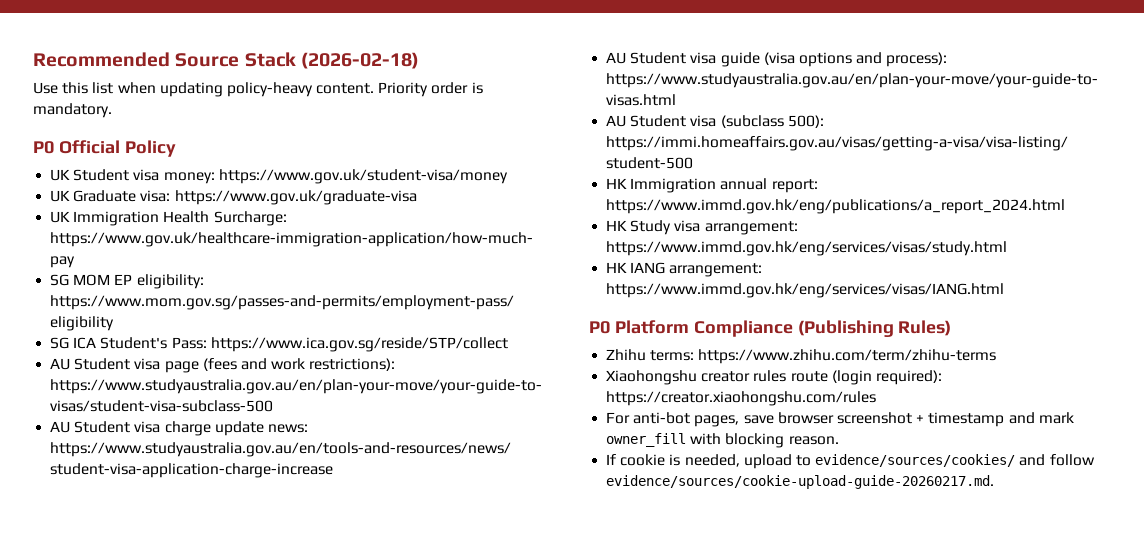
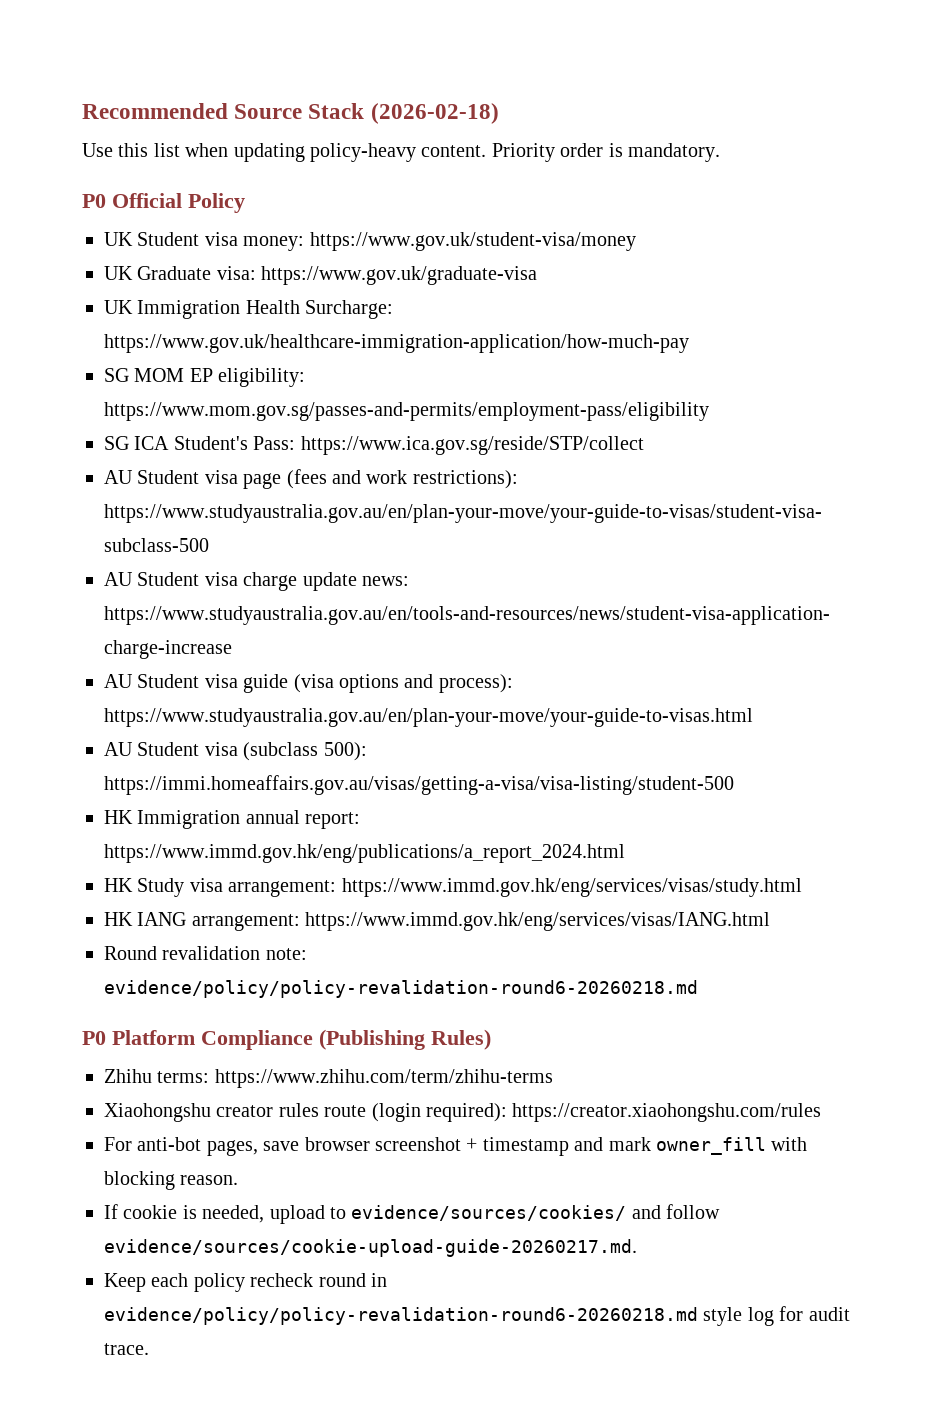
(1005, 290) none -> [104,946,307,960] [104,980,698,998] // Round revalidation note: evidence/policy/policy-revalidation-round6-20260218.md
(995, 482) none -> [104,1273,387,1292] [104,1306,850,1326] [104,1343,149,1355] // Keep each policy recheck round in evidence/policy/policy-revalidation-round6-20260218.md style log for audit trace.

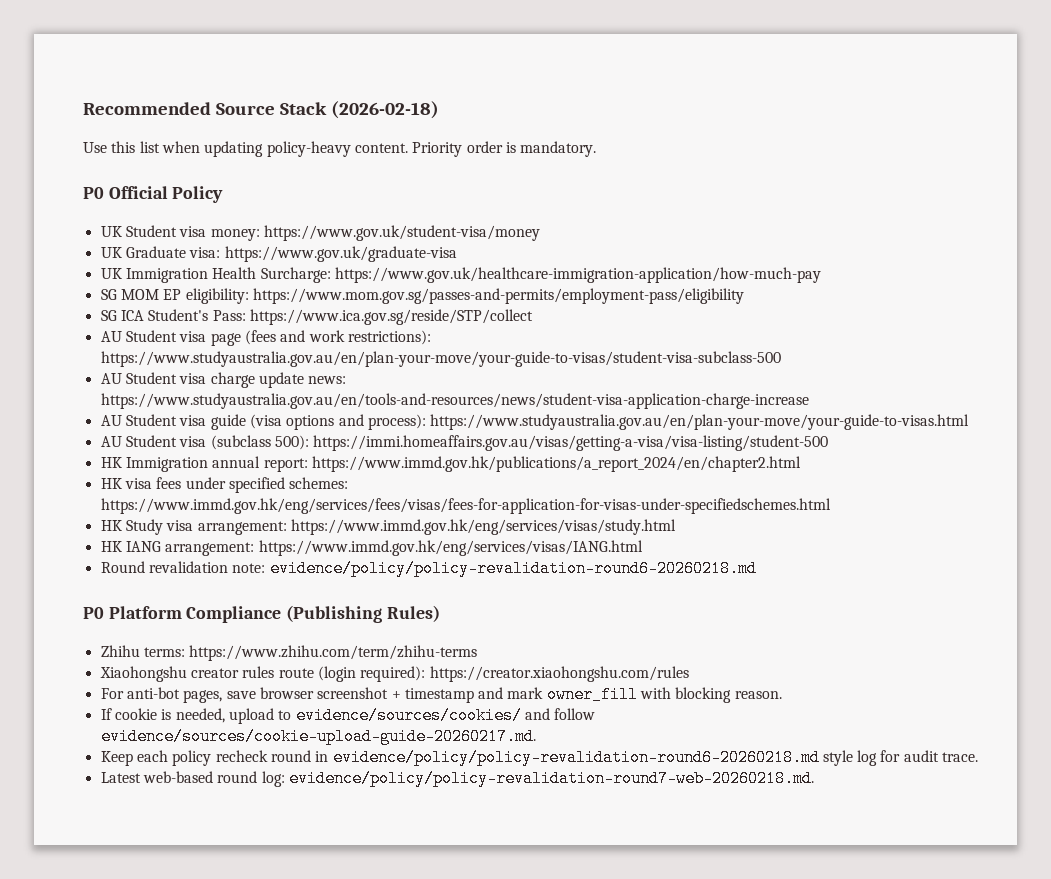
[104,844,625,863] https://www.immd.gov.hk/eng/publications/a_report_2024.html -> [311,456,801,472] [100,477,349,493] [100,498,831,514] https://www.immd.gov.hk/publications/a_report_2024/en/chapter2.html // HK visa fees under specified schemes: https://www.immd.gov.hk/eng/services/fees/visas/fees-for-application-for-visas-under-specifiedschemes.html
(149, 1349) none -> [100,770,814,787] // Latest web-based round log: evidence/policy/policy-revalidation-round7-web-20260218.md.

